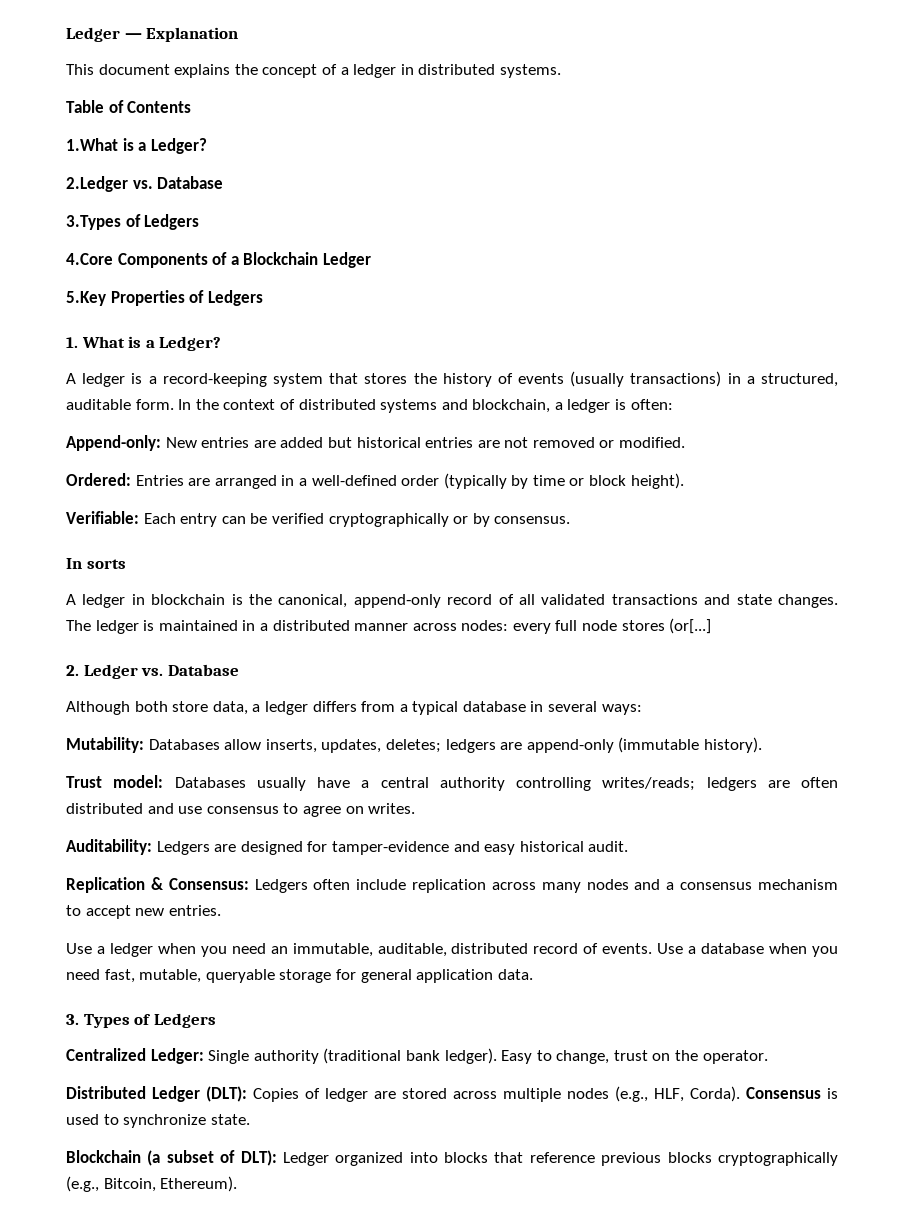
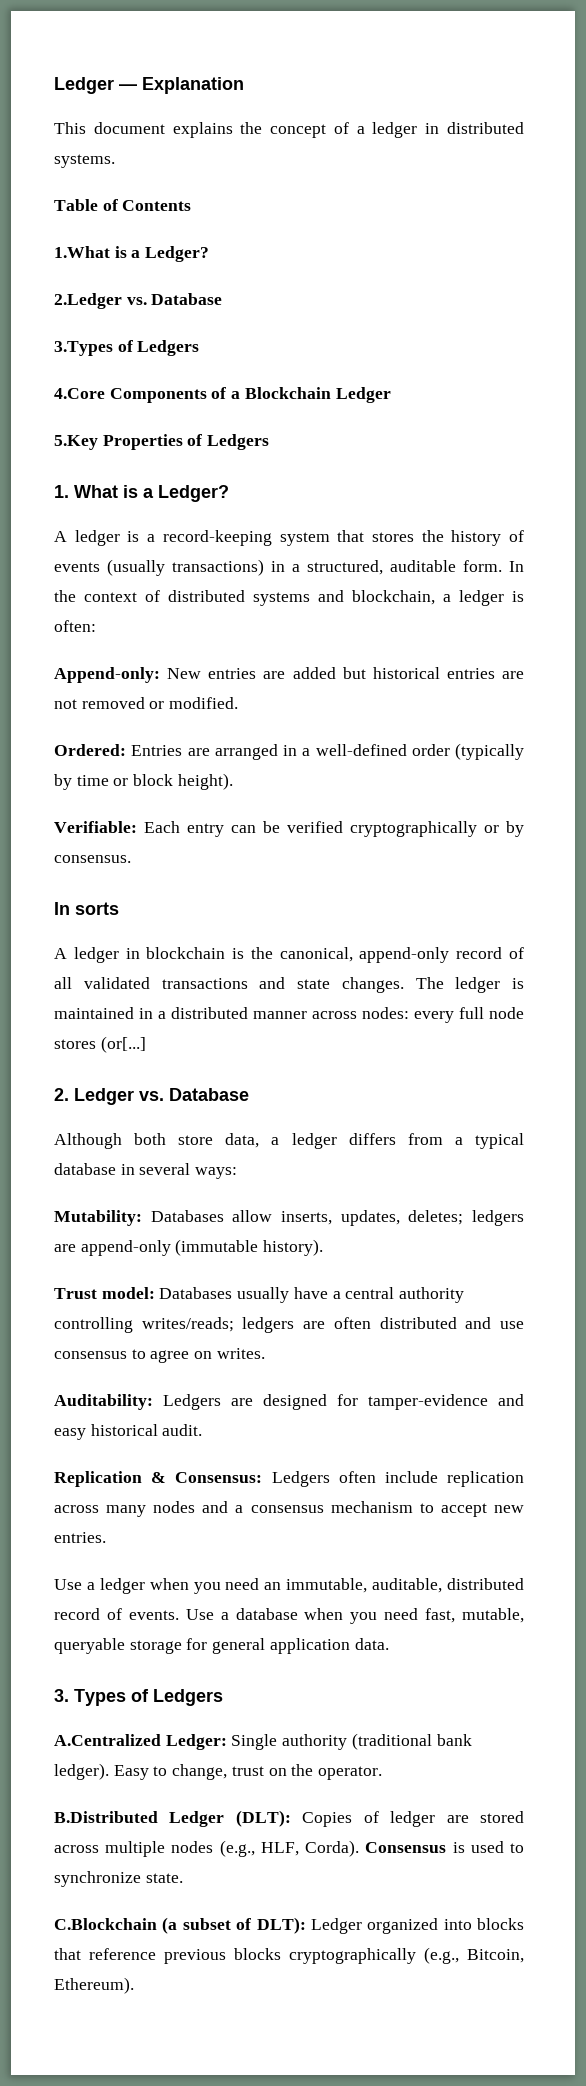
[66,1048,146,1061] Centralized -> [54,1734,161,1746] A.Centralized
[66,1086,146,1099] Distributed -> [54,1811,158,1823] B.Distributed
[66,1150,141,1163] Blockchain -> [54,1918,157,1930] C.Blockchain

